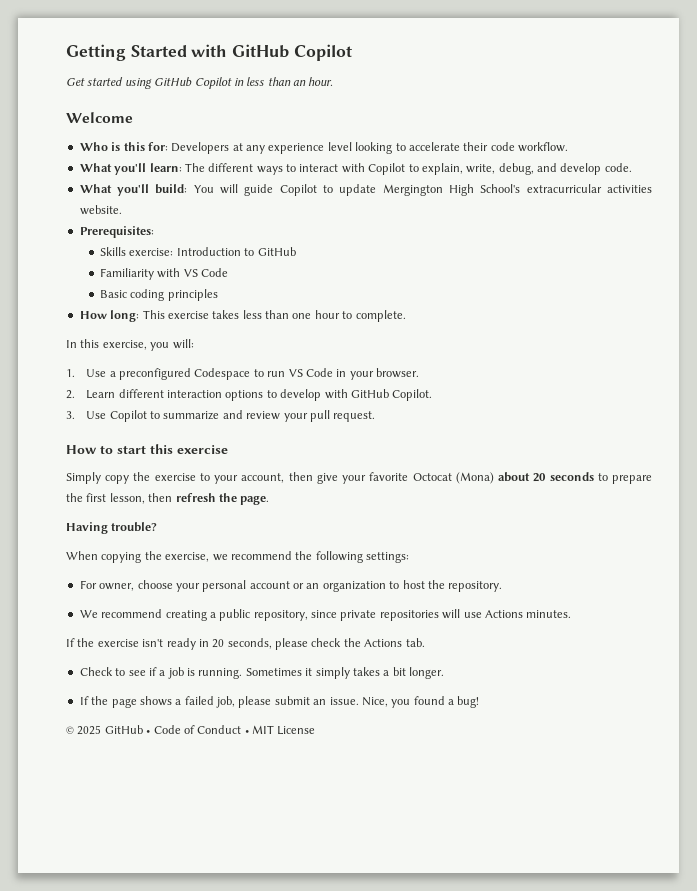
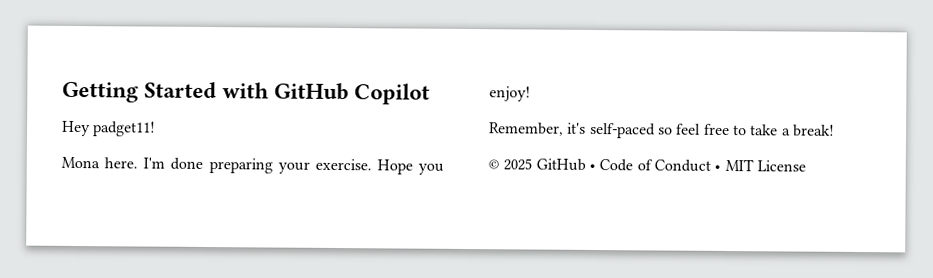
[66,77,334,89] [66,112,133,123] [79,142,568,154] [79,163,632,175] [79,184,652,196] [79,205,122,215] [79,226,154,238] [100,247,296,256] [100,268,229,280] [100,289,218,301] [79,310,406,322] [66,339,194,351] [66,368,420,380] [66,389,433,401] [66,410,376,422] [66,444,228,454] [66,472,653,484] [66,493,270,505] [66,522,158,534] [66,551,409,563] [79,580,503,592] [79,609,572,621] [66,638,425,650] [79,667,444,679] [79,696,480,708] Get started using GitHub Copilot in less than an hour. // Welcome // Who is this for: Developers at any experience level looking to accelerate their code workflow. // What you'll learn: The different ways to interact with Copilot to explain, write, debug, and develop code. // What you'll build: You will guide Copilot to update Mergington High School's extracurricular activities website. // Prerequisites: // Skills exercise: Introduction to GitHub // Familiarity with VS Code // Basic coding principles // How long: This exercise takes less than one hour to complete. // In this exercise, you will: // 1. Use a preconfigured Codespace to run VS Code in your browser. // 2. Learn different interaction options to develop with GitHub Copilot. // 3. Use Copilot to summarize and review your pull request. // How to start this exercise // Simply copy the exercise to your account, then give your favorite Octocat (Mona) about 20 seconds to prepare the first lesson, then refresh the page. // Having trouble? // When copying the exercise, we recommend the following settings: // For owner, choose your personal account or an organization to host the repository. // We recommend creating a public repository, since private repositories will use Actions minutes. // If the exercise isn't ready in 20 seconds, please check the Actions tab. // Check to see if a job is running. Sometimes it simply takes a bit longer. // If the page shows a failed job, please submit an issue. Nice, you found a bug! -> [62,120,157,137] [61,156,444,175] [489,86,531,102] [489,122,835,139] Hey padget11! // Mona here. I'm done preparing your exercise. Hope you enjoy! // Remember, it's self-paced so feel free to take a break!

